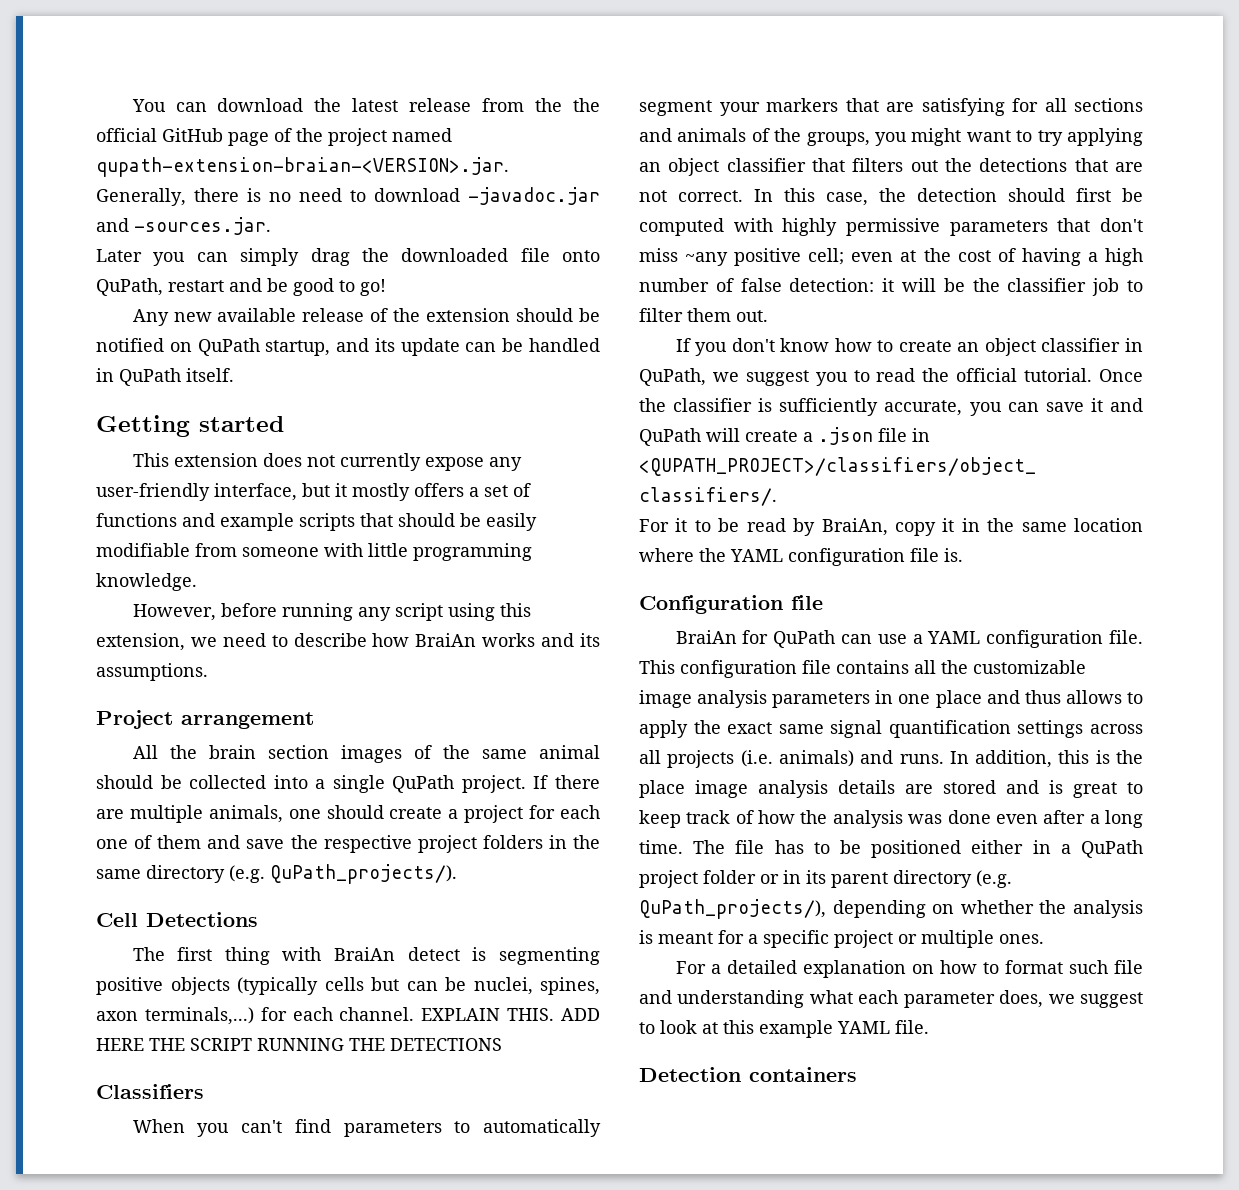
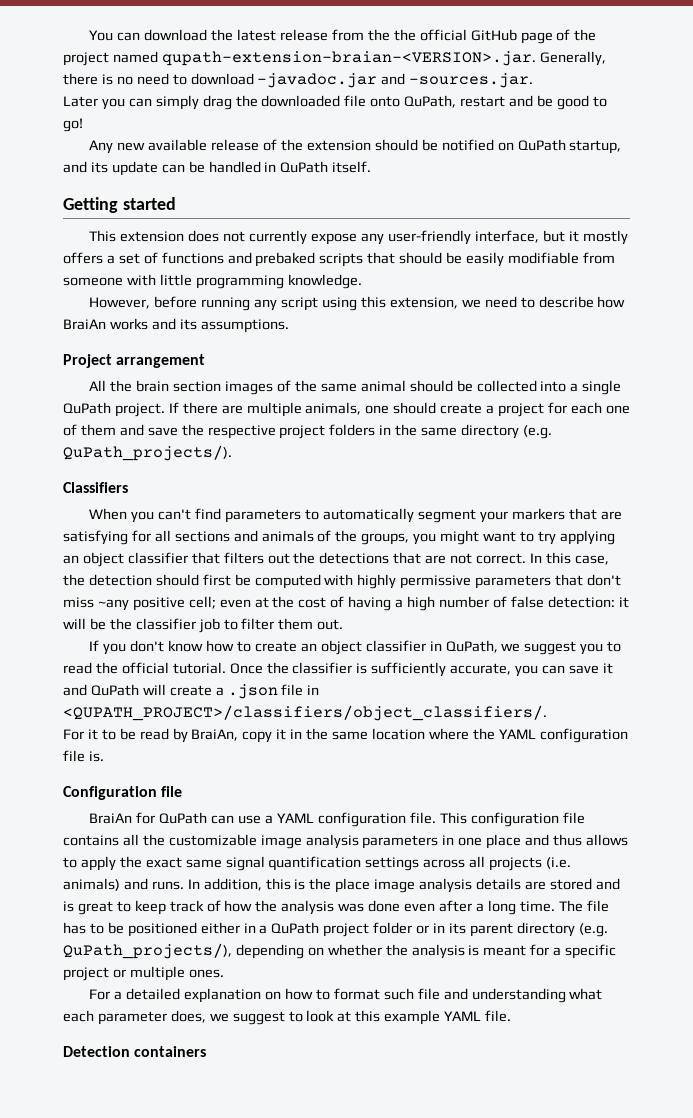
[220,513,294,531] example -> [255,252,316,267] prebaked
[96,912,258,927] [132,947,600,965] [96,977,600,995] [96,1007,600,1025] [96,1038,502,1051] // Cell Detections // The first thing with BraiAn detect is segmenting positive objects (typically cells but can be nuclei, spines, axon terminals,...) for each channel. EXPLAIN THIS. ADD HERE THE SCRIPT RUNNING THE DETECTIONS -> (232, 453) none

